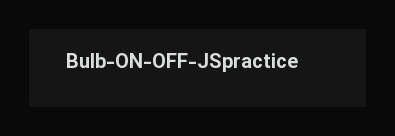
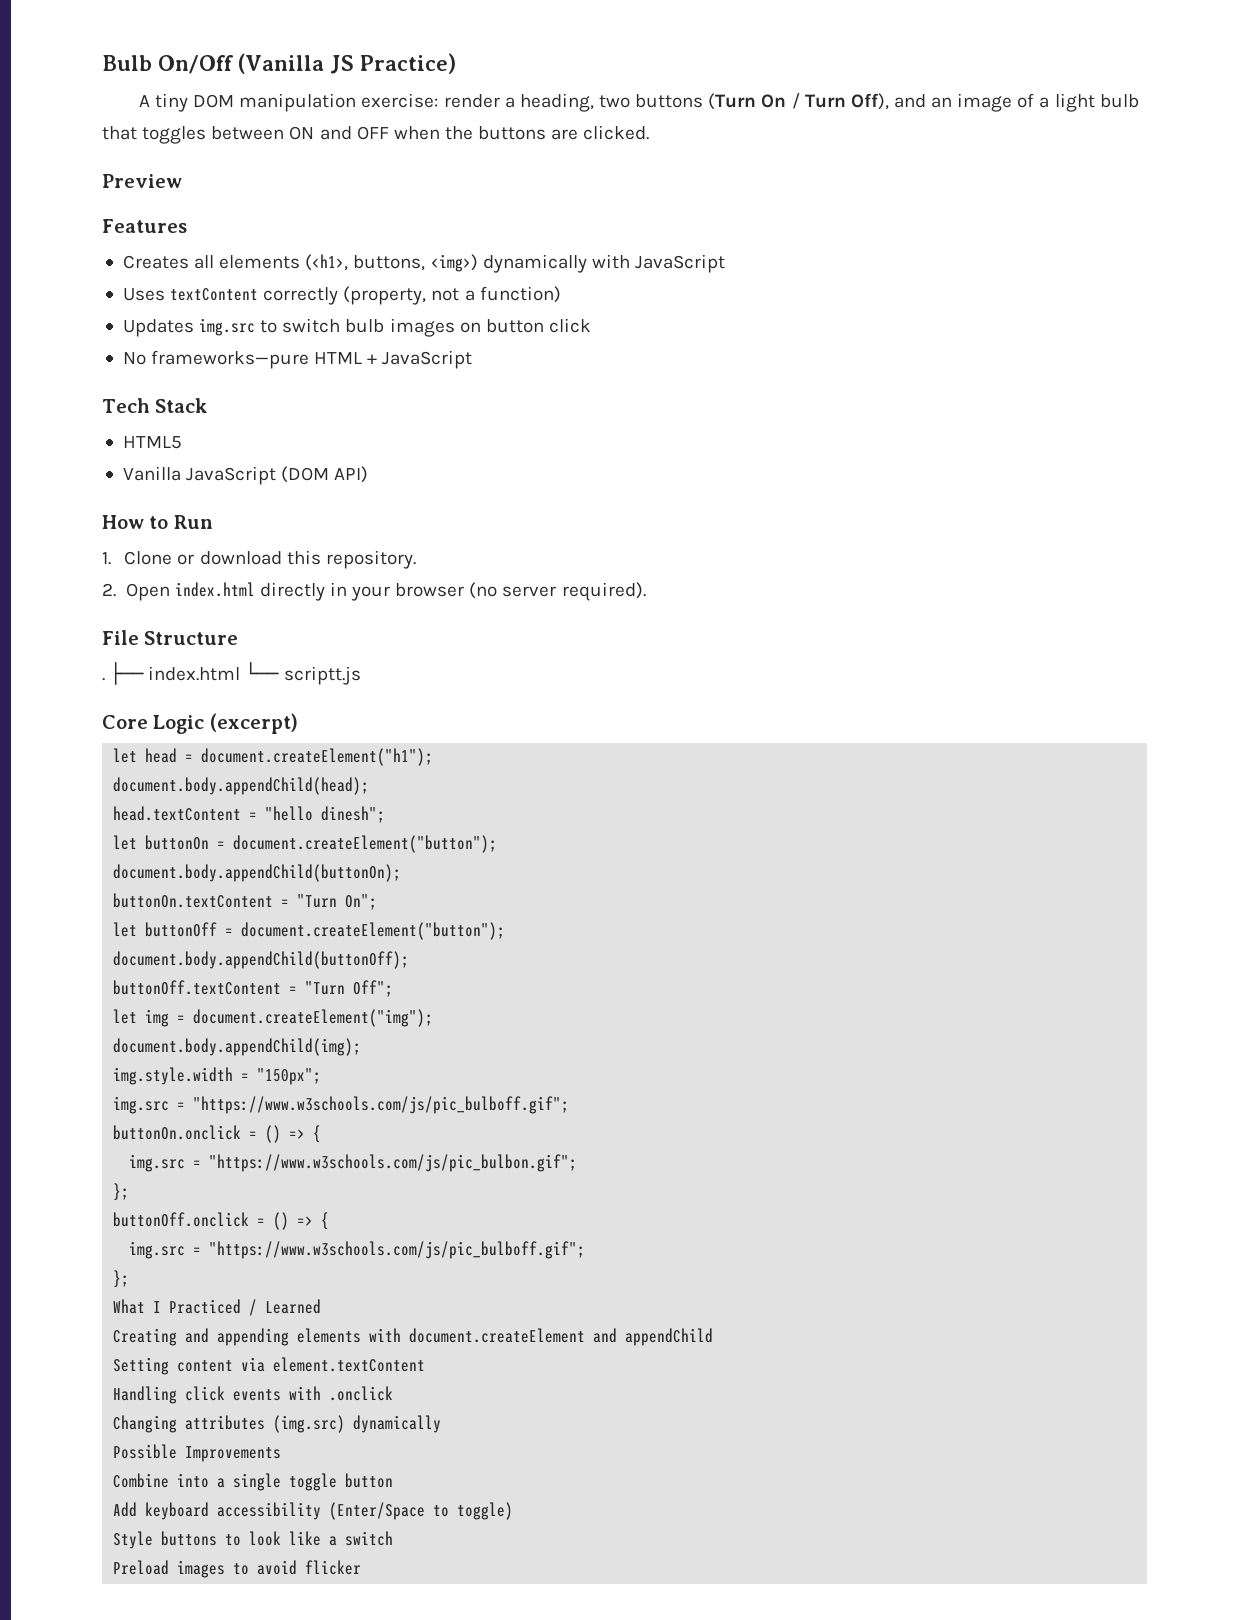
[66,53,298,72] Bulb-ON-OFF-JSpractice -> [102,53,456,74] [138,93,1139,112] [102,125,650,144] [102,174,182,188] [102,219,187,233] [122,254,725,273] [122,286,561,305] [122,318,591,337] [122,350,473,369] [102,398,208,413] [122,436,182,449] [122,466,369,485] [102,515,213,529] [102,550,416,569] [102,582,646,601] [102,630,239,645] [102,662,361,685] [102,713,298,734] [113,748,434,766] [113,777,370,795] [113,806,386,823] [113,835,498,853] [113,864,402,882] [113,893,378,910] [113,922,506,940] [113,951,410,969] [113,980,394,997] [113,1009,434,1027] [113,1038,362,1056] [113,1067,322,1085] [113,1096,570,1114] [113,1125,322,1143] [129,1154,578,1172] [113,1183,130,1201] [113,1212,330,1230] [129,1241,586,1259] [113,1270,130,1288] [113,1299,322,1316] [113,1328,714,1346] [113,1357,426,1375] [113,1386,394,1404] [113,1415,442,1433] [113,1444,282,1462] [113,1473,394,1491] [113,1502,514,1520] [113,1531,394,1549] [113,1560,362,1578] Bulb On/Off (Vanilla JS Practice) // A tiny DOM manipulation exercise: render a heading, two buttons (Turn On / Turn Off), and an image of a light bulb that toggles between ON and OFF when the buttons are clicked. // Preview // Features // Creates all elements (<h1>, buttons, <img>) dynamically with JavaScript // Uses textContent correctly (property, not a function) // Updates img.src to switch bulb images on button click // No frameworks—pure HTML + JavaScript // Tech Stack // HTML5 // Vanilla JavaScript (DOM API) // How to Run // 1. Clone or download this repository. // 2. Open index.html directly in your browser (no server required). // File Structure // . ├── index.html └── scriptt.js // Core Logic (excerpt) // let head = document.createElement("h1"); // document.body.appendChild(head); // head.textContent = "hello dinesh"; // let buttonOn = document.createElement("button"); // document.body.appendChild(buttonOn); // buttonOn.textContent = "Turn On"; // let buttonOff = document.createElement("button"); // document.body.appendChild(buttonOff); // buttonOff.textContent = "Turn Off"; // let img = document.createElement("img"); // document.body.appendChild(img); // img.style.width = "150px"; // img.src = "https://www.w3schools.com/js/pic_bulboff.gif"; // buttonOn.onclick = () => { // img.src = "https://www.w3schools.com/js/pic_bulbon.gif"; // }; // buttonOff.onclick = () => { // img.src = "https://www.w3schools.com/js/pic_bulboff.gif"; // }; // What I Practiced / Learned // Creating and appending elements with document.createElement and appendChild // Setting content via element.textContent // Handling click events with .onclick // Changing attributes (img.src) dynamically // Possible Improvements // Combine into a single toggle button // Add keyboard accessibility (Enter/Space to toggle) // Style buttons to look like a switch // Preload images to avoid flicker

